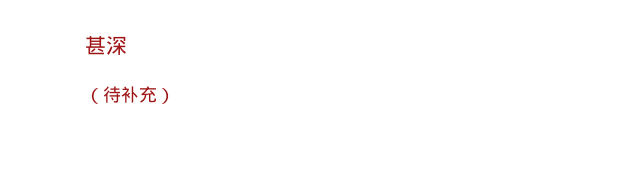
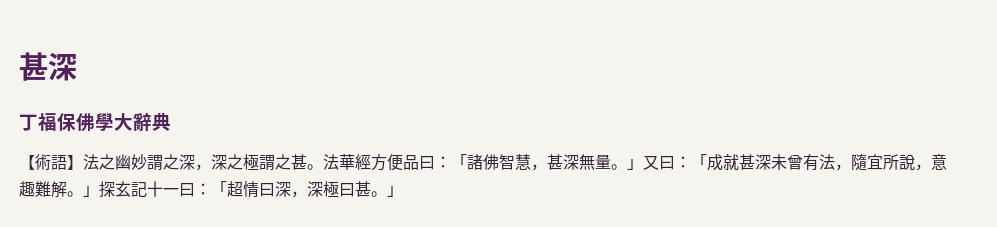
[85,86,175,104] （待补充） -> [19,112,171,132] [19,154,947,171] [19,181,403,198] 丁福保佛學大辭典 // 【術語】法之幽妙謂之深，深之極謂之甚。法華經方便品曰：「諸佛智慧，甚深無量。」又曰：「成就甚深未曾有法，隨宜所說，意趣難解。」探玄記十一曰：「超情曰深，深極曰甚。」

